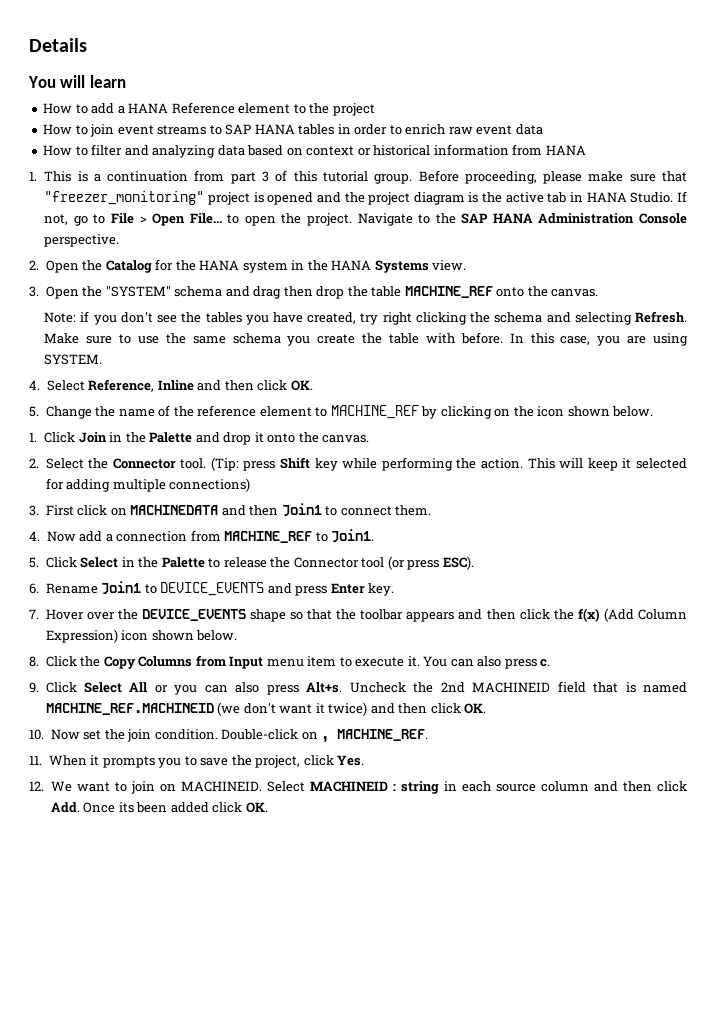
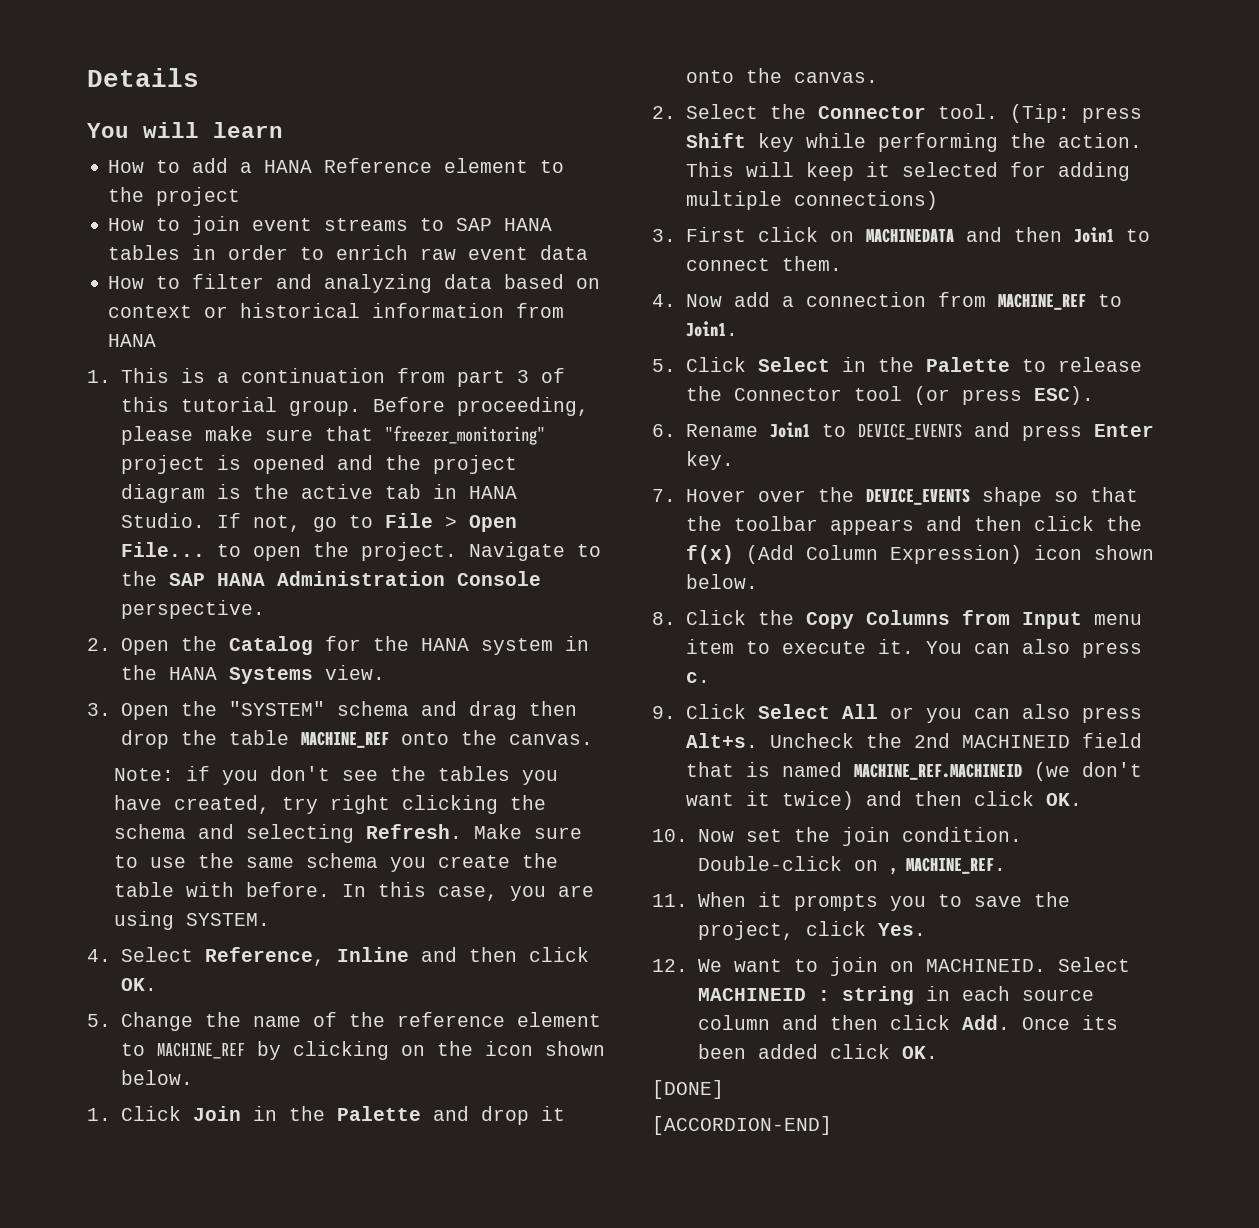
(268, 807) none -> [652,1080,724,1099] [652,1116,832,1135] // [DONE] // [ACCORDION-END]

